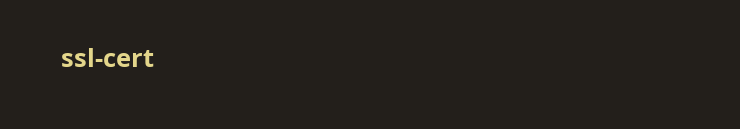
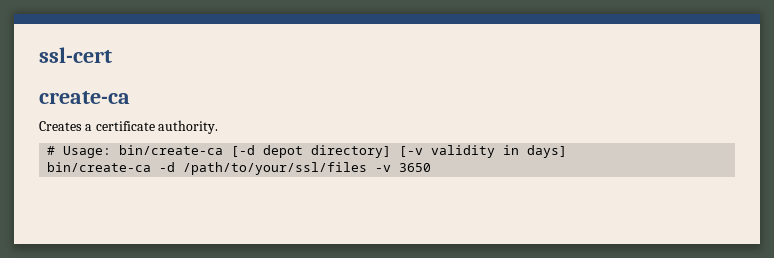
(154, 57) none -> [39,91,130,104] [39,120,219,134] [47,145,568,158] [47,162,432,175] // create-ca // Creates a certificate authority. // # Usage: bin/create-ca [-d depot directory] [-v validity in days] // bin/create-ca -d /path/to/your/ssl/files -v 3650

